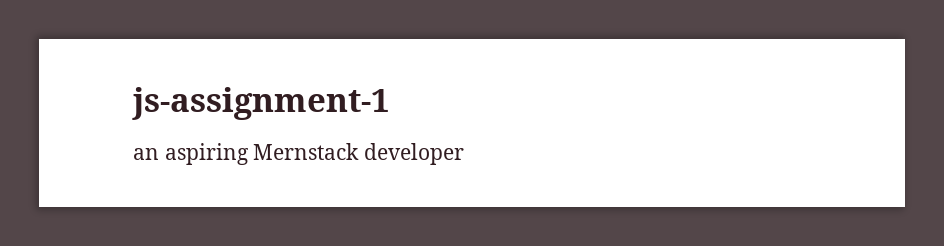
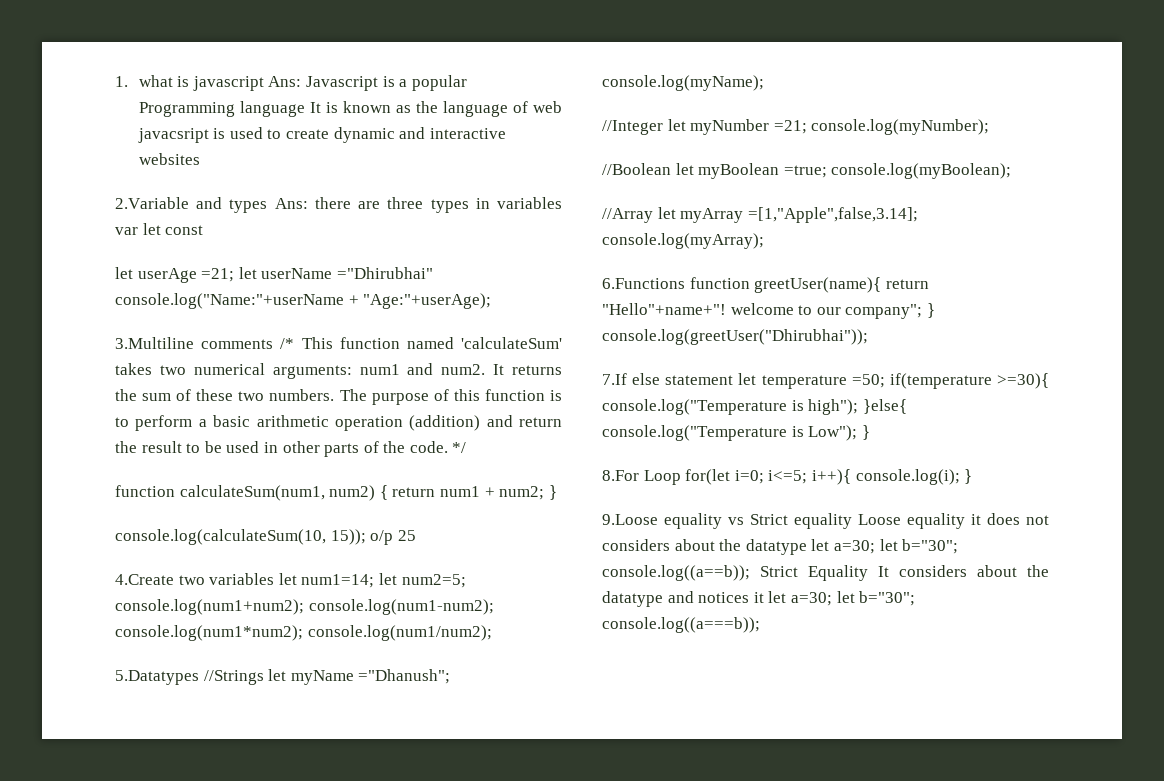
[132,87,389,120] [133,143,465,165] js-assignment-1 // an aspiring Mernstack developer -> [115,75,467,91] [138,101,562,117] [137,127,506,143] [138,153,200,165] [115,197,562,213] [115,223,204,235] [115,267,433,283] [115,293,492,309] [115,337,562,349] [115,363,562,379] [115,389,562,405] [115,415,562,431] [115,441,467,457] [115,485,557,501] [115,529,416,545] [115,573,466,588] [115,599,494,615] [115,625,492,641] [115,669,451,685] [602,75,764,91] [602,119,990,135] [602,163,1012,179] [602,207,918,223] [602,233,764,249] [602,277,929,293] [602,303,935,319] [602,329,868,345] [602,373,1049,389] [602,399,907,415] [602,425,870,441] [602,469,973,485] [602,513,1049,529] [602,539,959,555] [602,565,1049,581] [602,591,916,607] [602,617,760,633] 1. what is javascript Ans: Javascript is a popular Programming language It is known as the language of web javacsript is used to create dynamic and interactive websites // 2.Variable and types Ans: there are three types in variables var let const // let userAge =21; let userName ="Dhirubhai" console.log("Name:"+userName + "Age:"+userAge); // 3.Multiline comments /* This function named 'calculateSum' takes two numerical arguments: num1 and num2. It returns the sum of these two numbers. The purpose of this function is to perform a basic arithmetic operation (addition) and return the result to be used in other parts of the code. */ // function calculateSum(num1, num2) { return num1 + num2; } // console.log(calculateSum(10, 15)); o/p 25 // 4.Create two variables let num1=14; let num2=5; console.log(num1+num2); console.log(num1-num2); console.log(num1*num2); console.log(num1/num2); // 5.Datatypes //Strings let myName ="Dhanush"; console.log(myName); // //Integer let myNumber =21; console.log(myNumber); // //Boolean let myBoolean =true; console.log(myBoolean); // //Array let myArray =[1,"Apple",false,3.14]; console.log(myArray); // 6.Functions function greetUser(name){ return "Hello"+name+"! welcome to our company"; } console.log(greetUser("Dhirubhai")); // 7.If else statement let temperature =50; if(temperature >=30){ console.log("Temperature is high"); }else{ console.log("Temperature is Low"); } // 8.For Loop for(let i=0; i<=5; i++){ console.log(i); } // 9.Loose equality vs Strict equality Loose equality it does not considers about the datatype let a=30; let b="30"; console.log((a==b)); Strict Equality It considers about the datatype and notices it let a=30; let b="30"; console.log((a===b));

